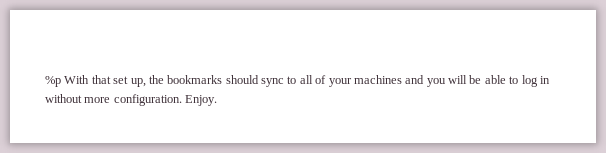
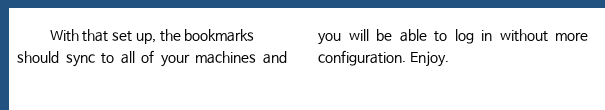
[45,76,61,87] %p -> (49, 35) none

